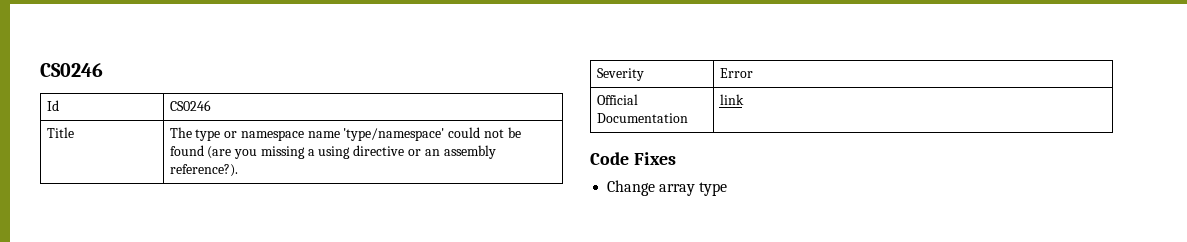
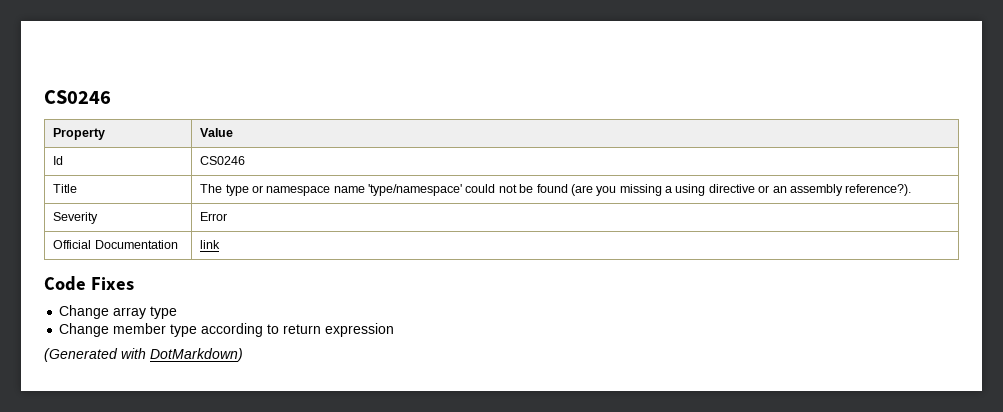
[40,63,103,77] CS0246 -> [44,90,111,104] [53,128,106,140] [200,128,234,137] CS0246 // Property | Value
(728, 189) none -> [59,323,395,337] [44,348,243,362] // Change member type according to return expression // (Generated with DotMarkdown)

